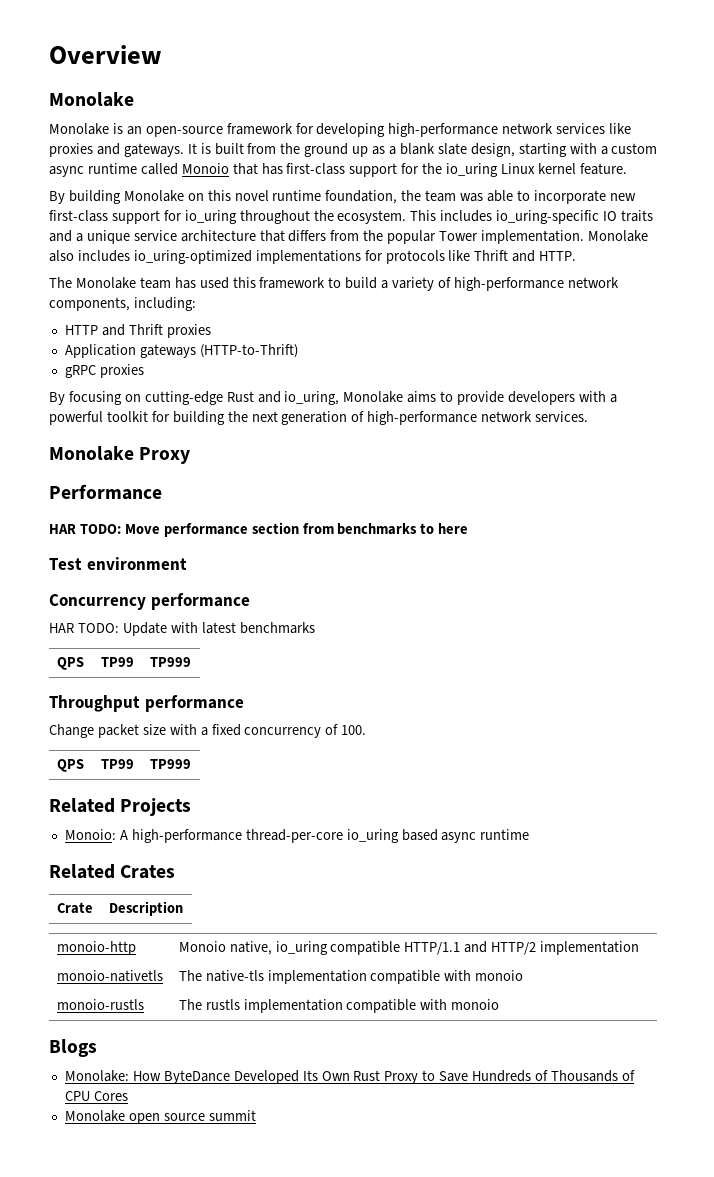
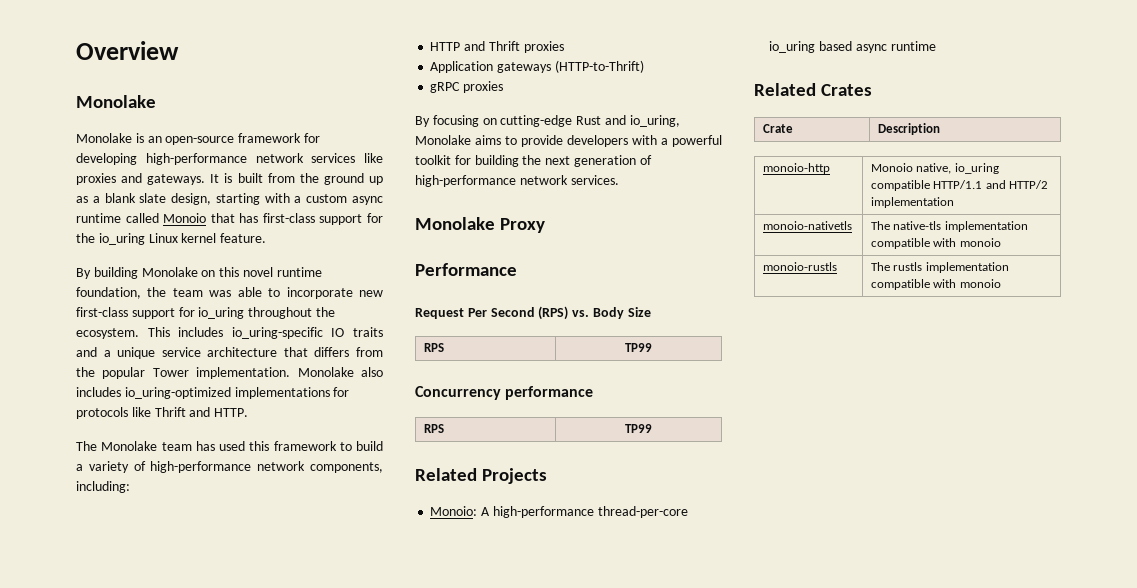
[49,522,469,537] [49,557,187,570] [49,593,250,610] [49,622,315,636] [56,657,84,670] [100,657,134,667] [150,657,191,667] [49,695,244,712] [49,724,367,738] [56,759,84,772] [100,759,134,769] [150,759,191,769] HAR TODO: Move performance section from benchmarks to here // Test environment // Concurrency performance // HAR TODO: Update with latest benchmarks // QPS | TP99 | TP999 // Throughput performance // Change packet size with a fixed concurrency of 100. // QPS | TP99 | TP999 -> [415,306,651,320] [424,343,445,352] [625,343,652,352] [415,386,594,400] [424,424,445,433] [625,424,652,433] Request Per Second (RPS) vs. Body Size // RPS | TP99 // Concurrency performance // RPS | TP99
[49,1039,97,1057] [64,1070,635,1084] [64,1091,128,1101] [64,1110,256,1124] // Blogs // Monolake: How ByteDance Developed Its Own Rust Proxy to Save Hundreds of Thousands of CPU Cores // Monolake open source summit -> (1001, 283) none

